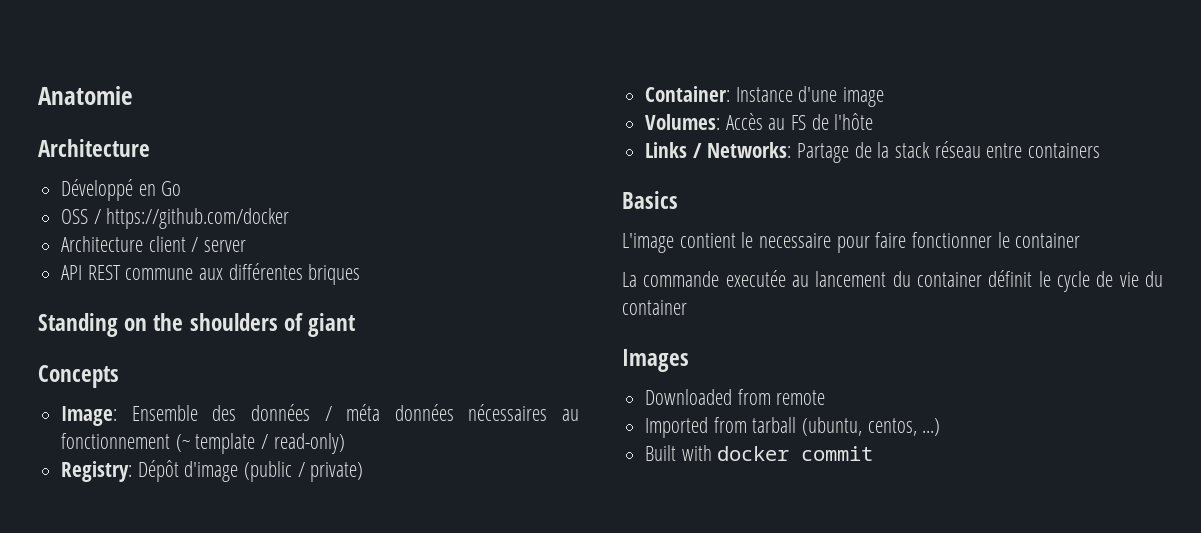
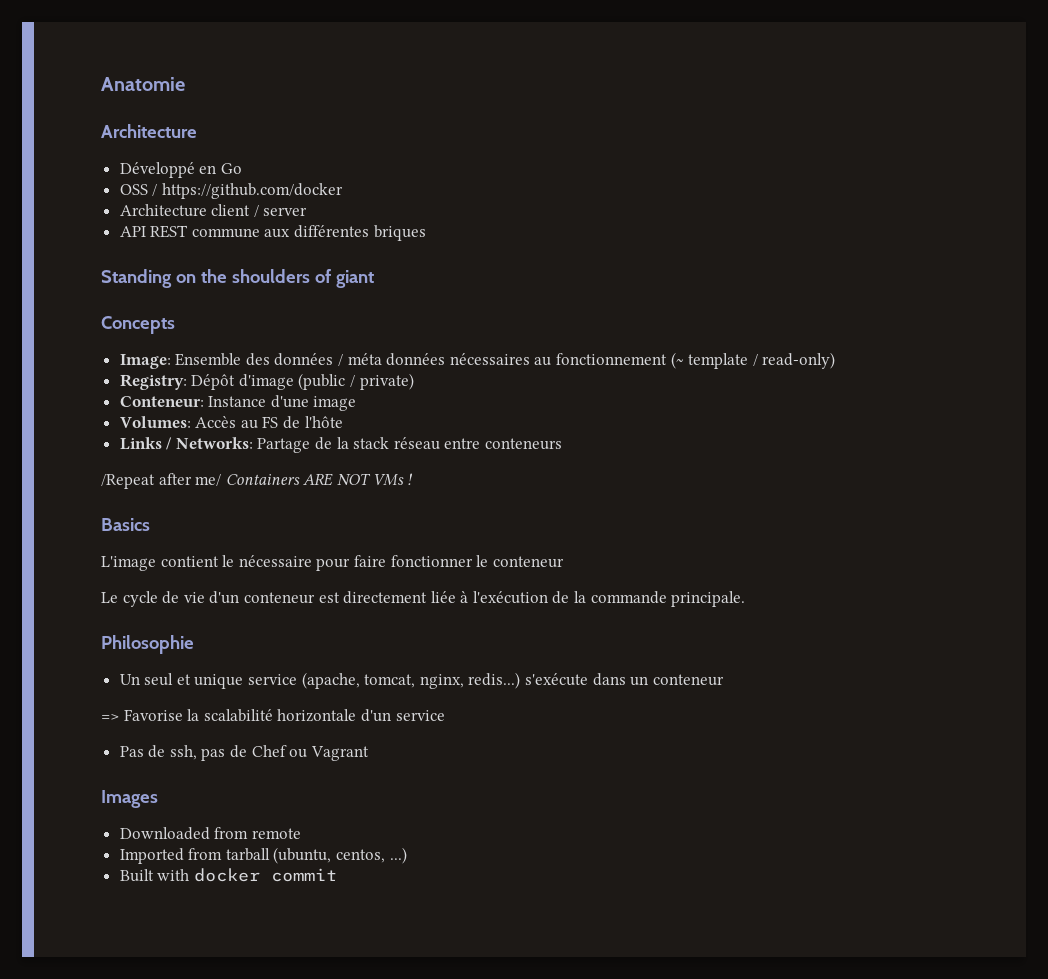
[645,86,731,102] Container: -> [119,396,204,407] Conteneur:
[1028,143,1101,158] containers -> [485,438,563,450] [101,473,414,489] conteneurs // /Repeat after me/ Containers ARE NOT VMs !
[758,233,831,248] necessaire -> [238,555,312,567] nécessaire
[1015,233,1081,248] [622,270,1163,292] [622,300,687,315] container // La commande executée au lancement du container définit le cycle de vie du container -> [492,556,564,568] [101,591,746,607] [101,635,194,654] [119,672,724,689] [101,709,445,722] [119,745,369,761] conteneur // Le cycle de vie d'un conteneur est directement liée à l'exécution de la commande principale. // Philosophie // Un seul et unique service (apache, tomcat, nginx, redis...) s'exécute dans un conteneur // => Favorise la scalabilité horizontale d'un service // Pas de ssh, pas de Chef ou Vagrant

